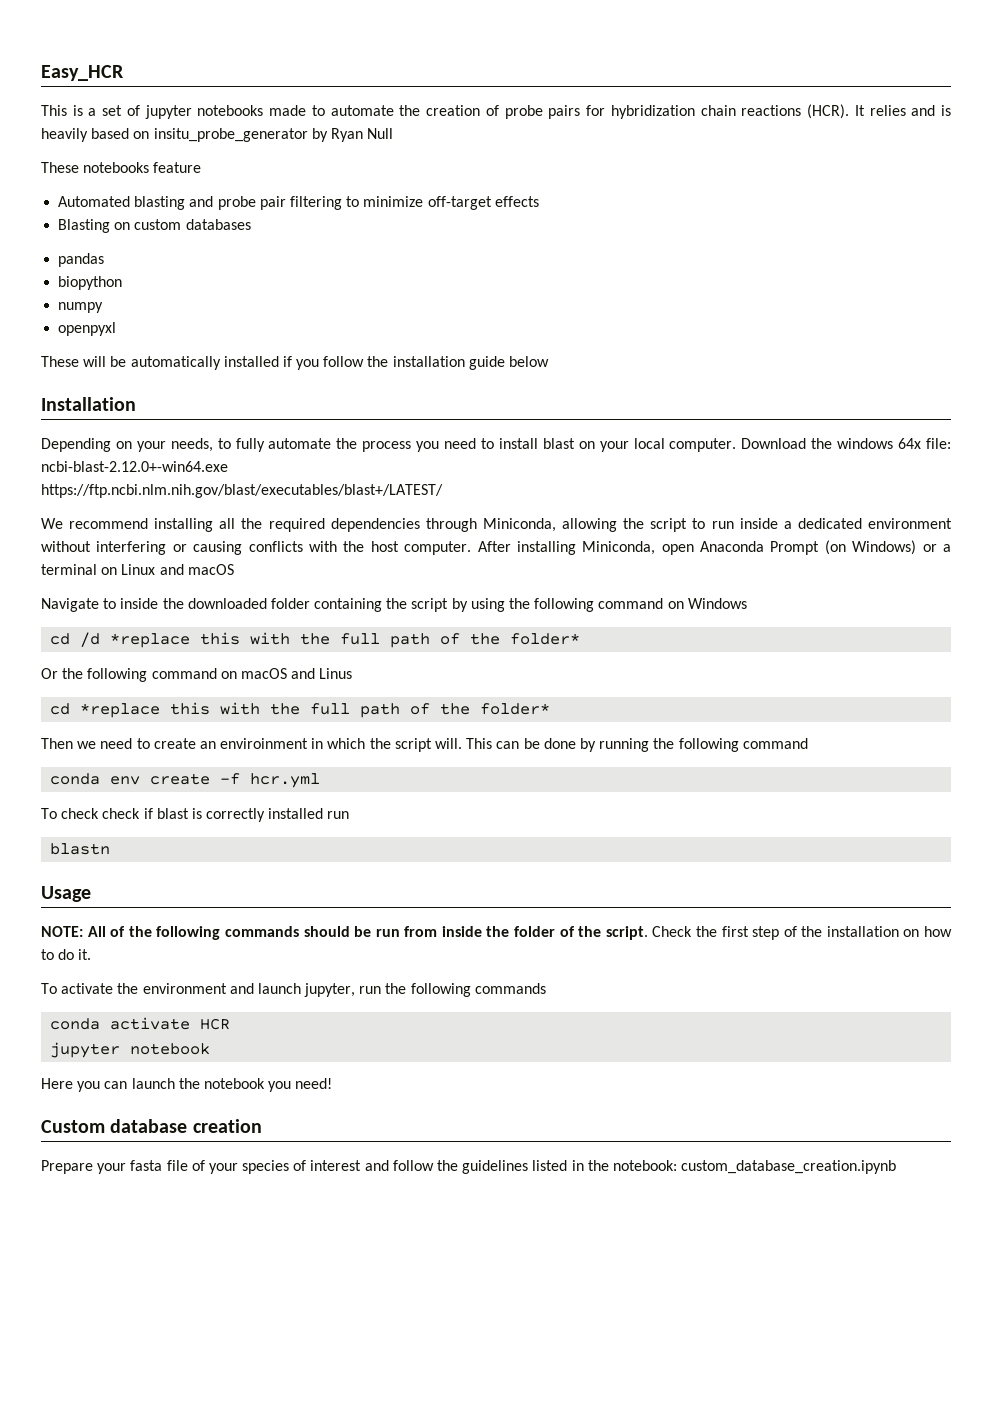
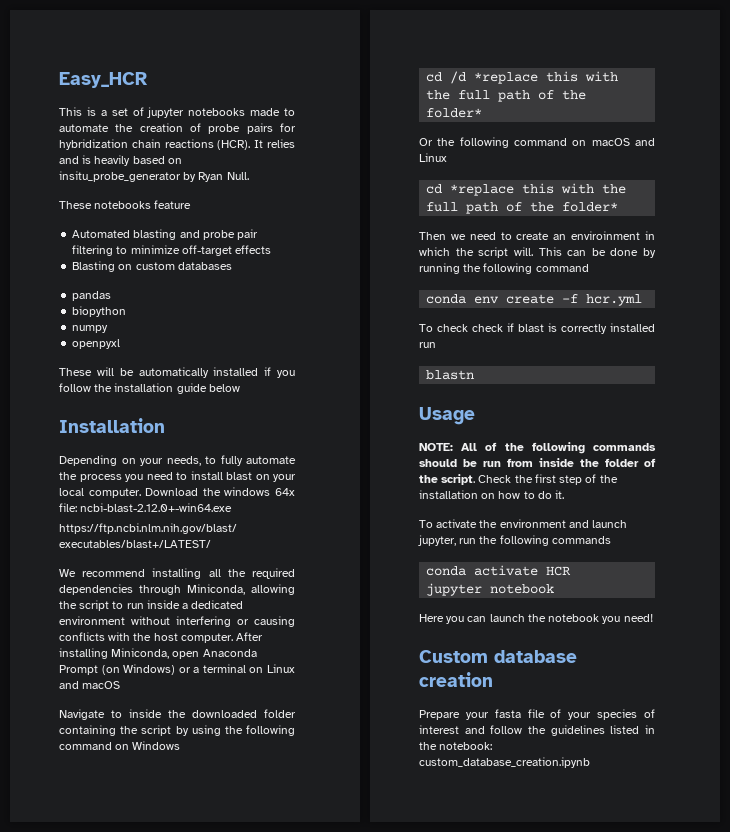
[367,128,394,139] Null -> [226,172,249,180] Null.
[319,668,353,679] Linus -> [419,153,447,162] Linux

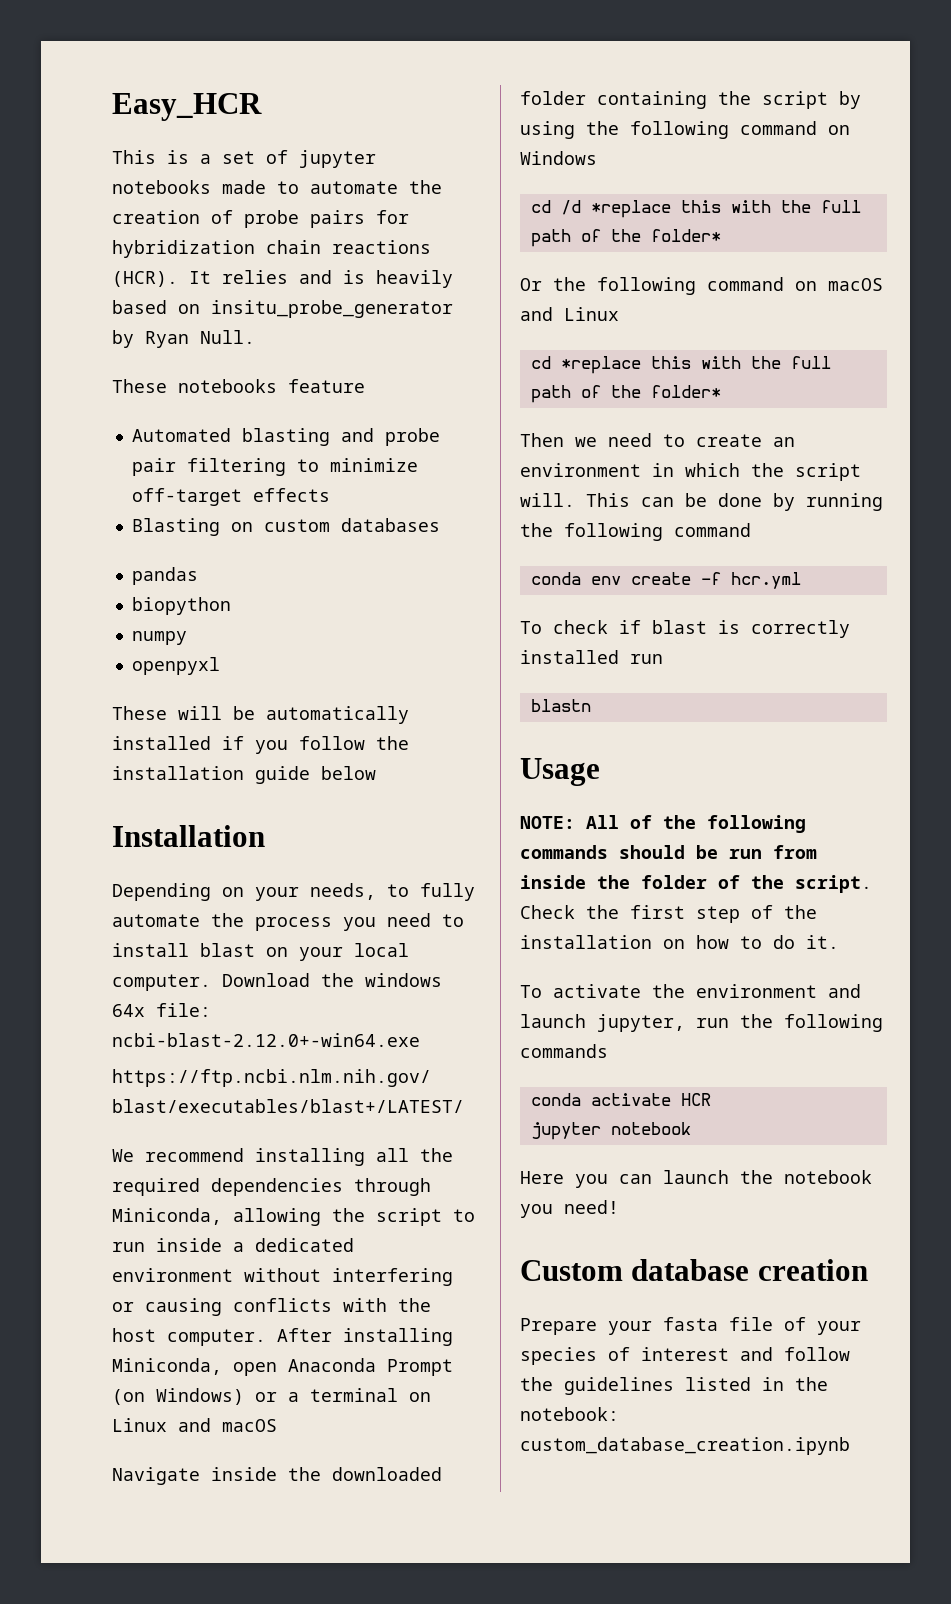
[111,710,122,718] to -> (200, 1476) none
[571,231,641,240] enviroinment -> [520,463,641,477] environment
[472,324,503,332] check -> (608, 627) none

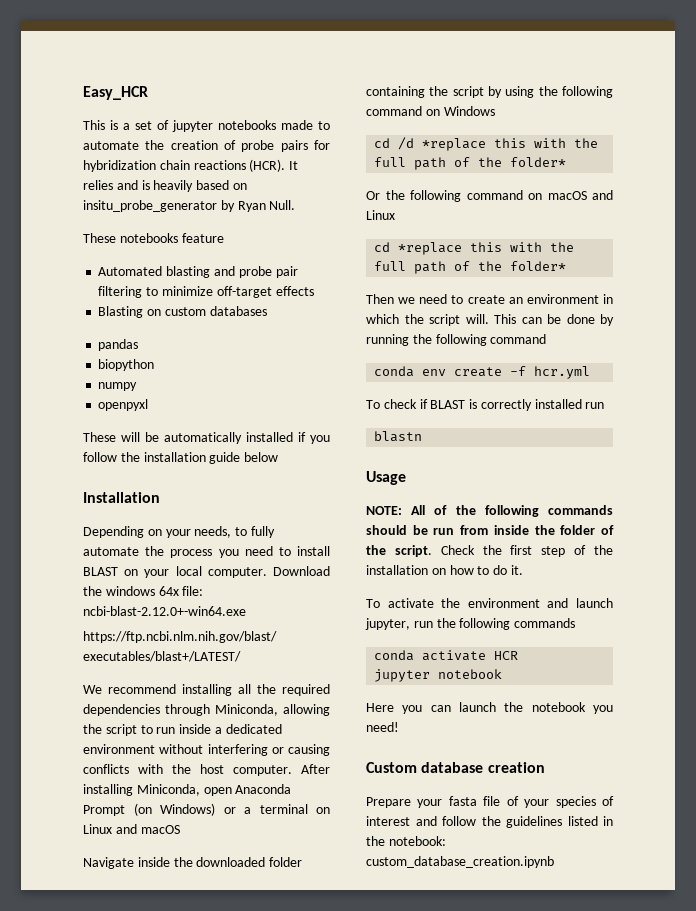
[200,943,255,957] blast -> [83,567,118,576] BLAST
[652,620,707,634] blast -> [430,400,466,409] BLAST

